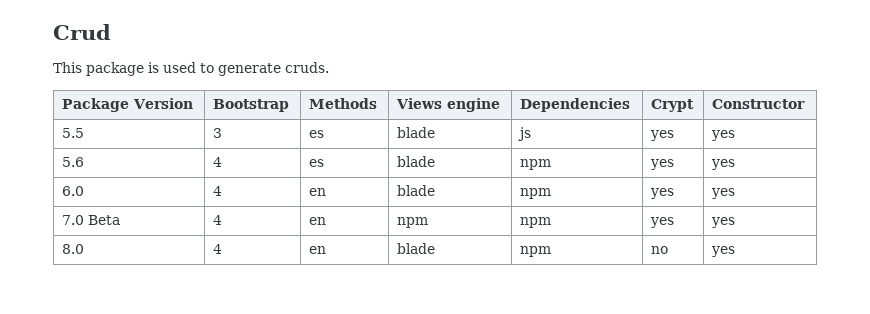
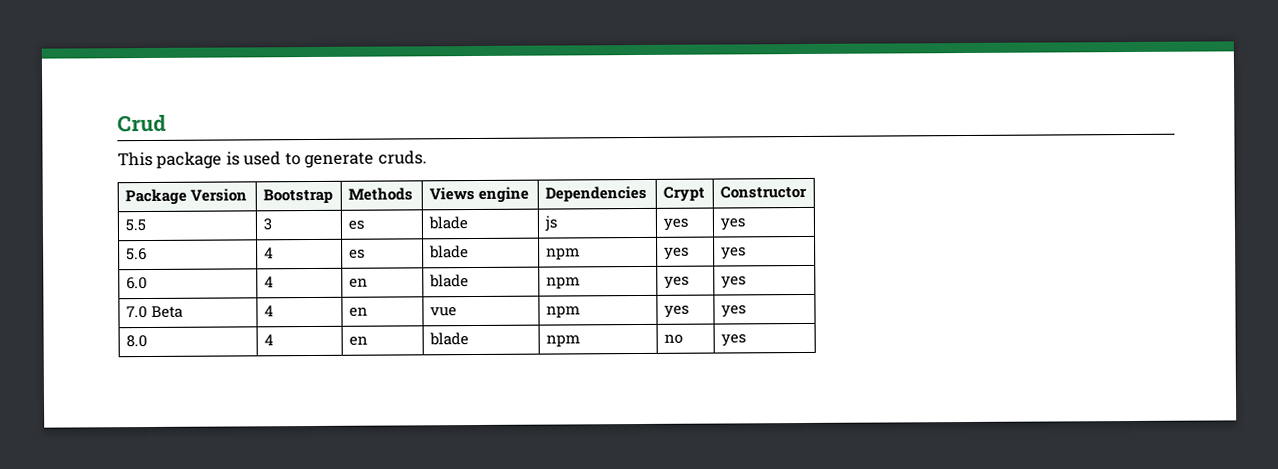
[396,217,428,228] npm -> [429,306,457,317] vue

